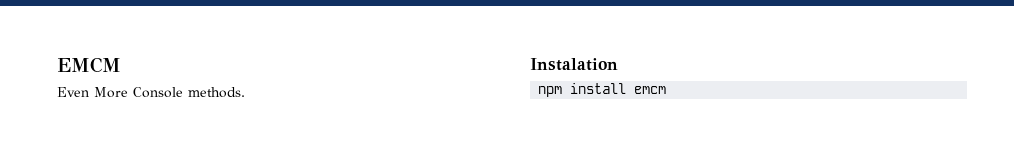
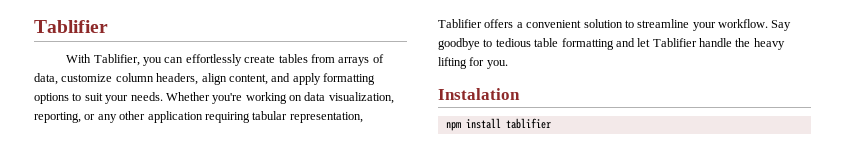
[57,57,121,73] [57,87,245,98] EMCM // Even More Console methods. -> [34,20,108,33] [66,54,384,66] [34,73,375,85] [34,92,394,104] [34,111,363,123] [438,19,792,31] [438,38,785,50] [438,57,508,69] Tablifier // With Tablifier, you can effortlessly create tables from arrays of data, customize column headers, align content, and apply formatting options to suit your needs. Whether you're working on data visualization, reporting, or any other application requiring tabular representation, Tablifier offers a convenient solution to streamline your workflow. Say goodbye to tedious table formatting and let Tablifier handle the heavy lifting for you.
[634,86,667,94] emcm -> [505,118,551,129] tablifier

